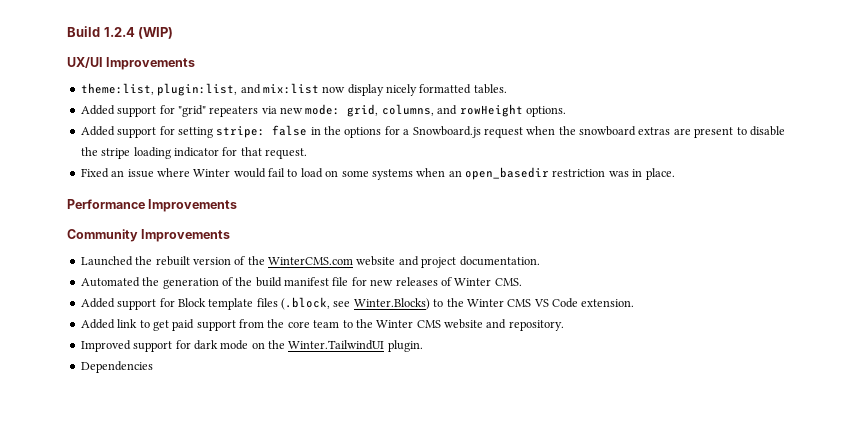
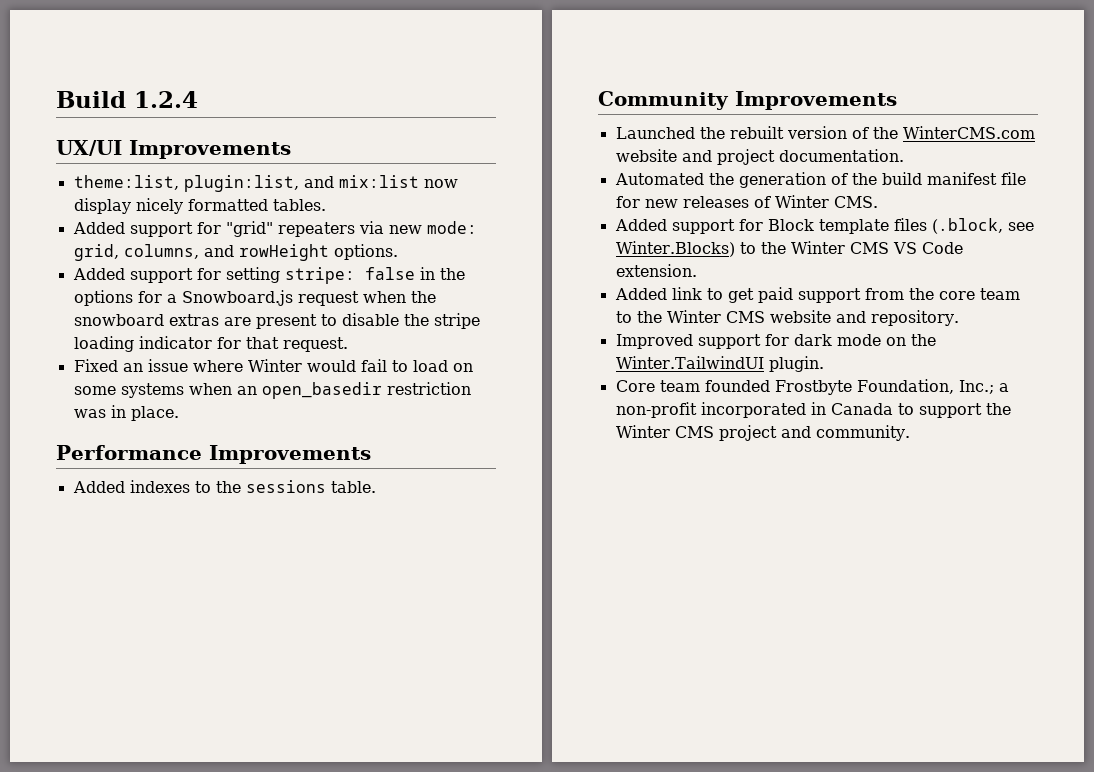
[138,27,174,39] (WIP) -> (198, 99) none
(238, 205) none -> [72,480,376,493] // Added indexes to the sessions table.
[80,361,153,373] Dependencies -> [615,379,1009,395] [615,402,1011,418] [615,425,910,441] Core team founded Frostbyte Foundation, Inc.; a non-profit incorporated in Canada to support the Winter CMS project and community.

